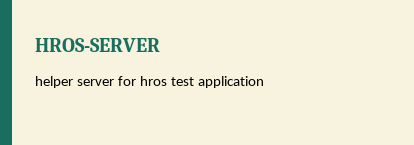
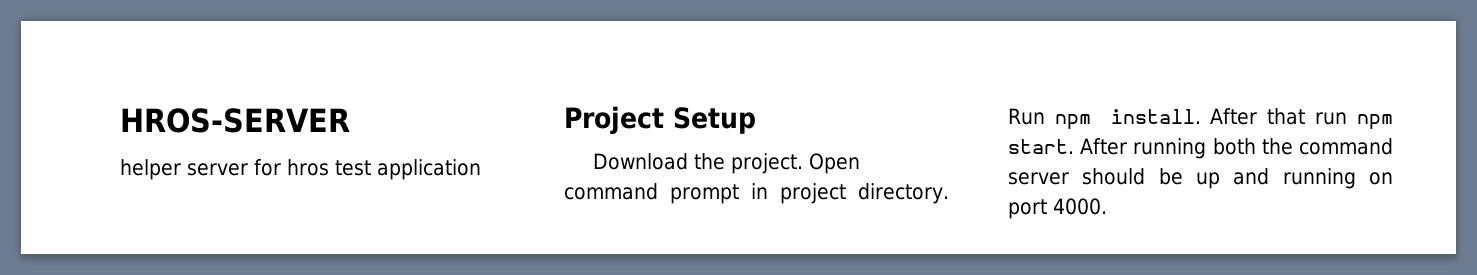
(264, 82) none -> [564,106,756,135] [592,153,860,174] [564,183,950,204] [1008,108,1393,129] [1008,138,1393,159] [1008,168,1393,189] [1008,198,1107,219] // Project Setup // Download the project. Open command prompt in project directory. Run npm install. After that run npm start. After running both the command server should be up and running on port 4000.

